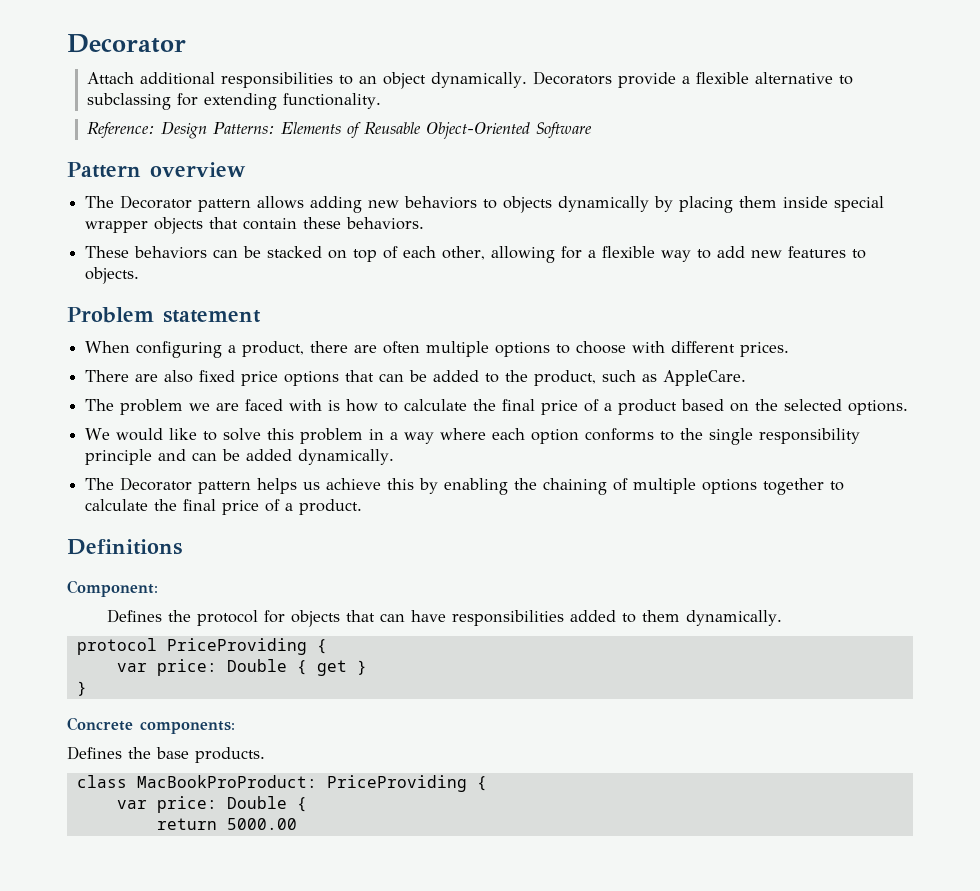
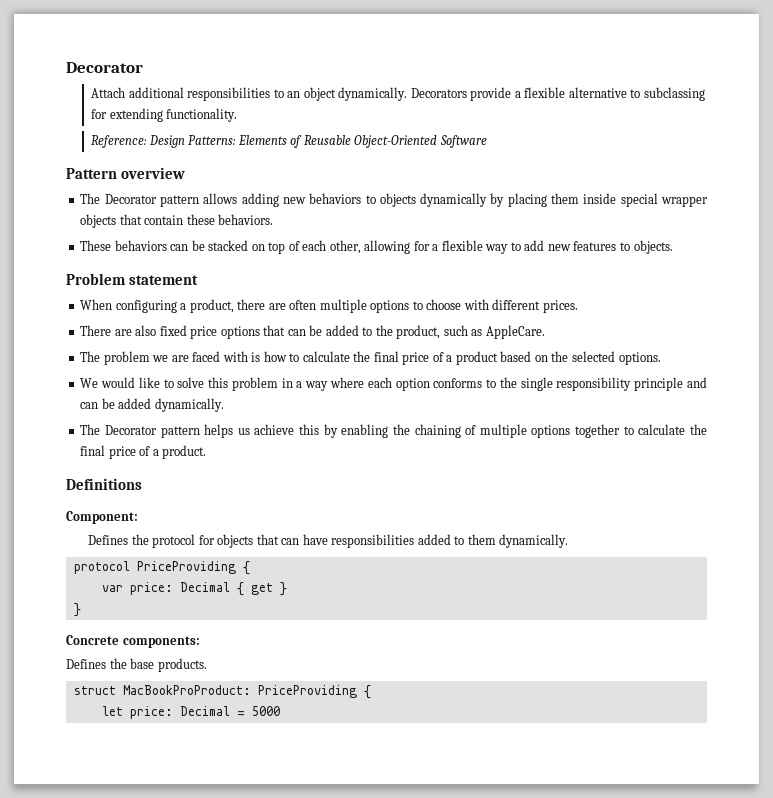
[226,659,287,672] Double -> [179,582,230,592] Decimal
[76,775,127,788] class -> [73,686,116,695] struct
[116,796,307,813] [156,818,297,830] var price: Double { // return 5000.00 -> [101,706,280,719] let price: Decimal = 5000

